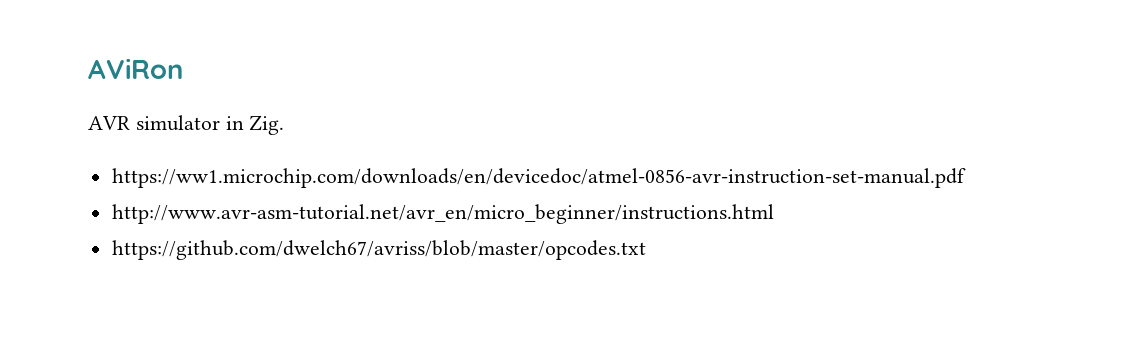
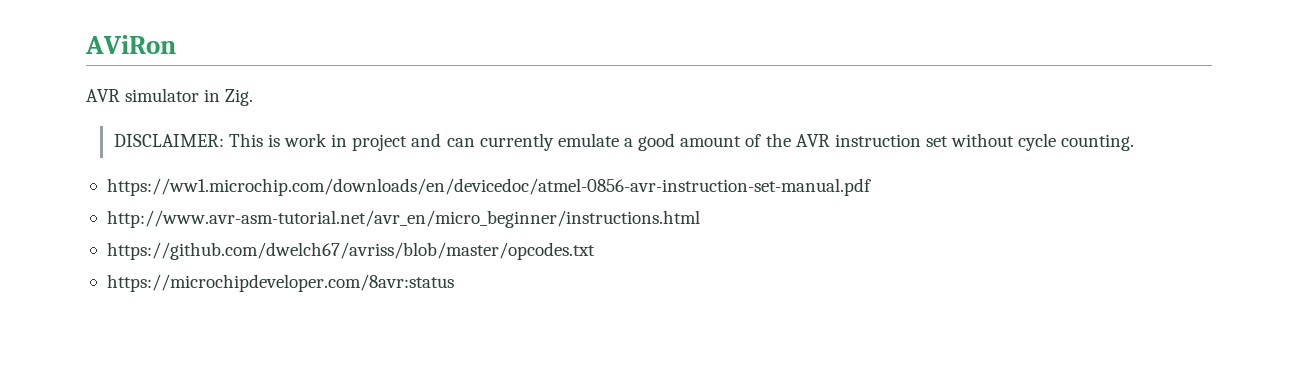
(285, 125) none -> [113,133,1135,151] // DISCLAIMER: This is work in project and can currently emulate a good amount of the AVR instruction set without cycle counting.
(646, 250) none -> [106,274,454,292] // https://microchipdeveloper.com/8avr:status

